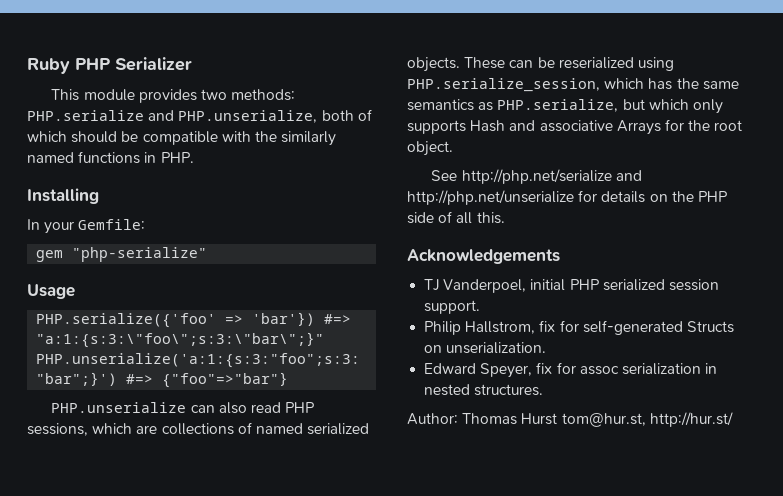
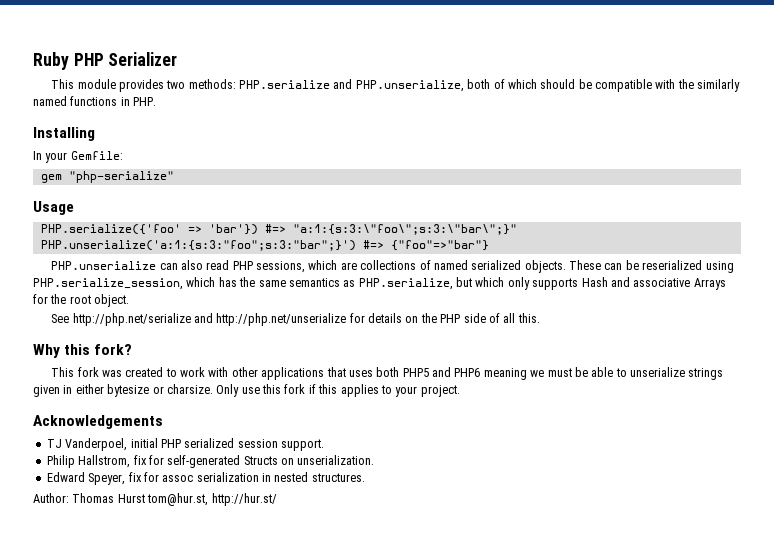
(505, 218) none -> [33,344,133,358] [51,367,724,380] [33,384,460,397] // Why this fork? // This fork was created to work with other applications that uses both PHP5 and PHP6 meaning we must be able to unserialize strings given in either bytesize or charsize. Only use this fork if this applies to your project.

